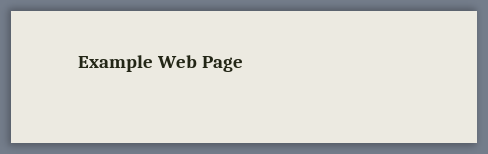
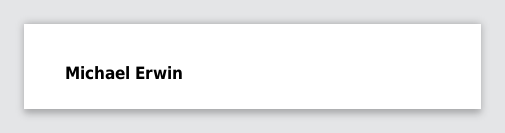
[78,55,244,72] Example Web Page -> [65,66,183,80] Michael Erwin

